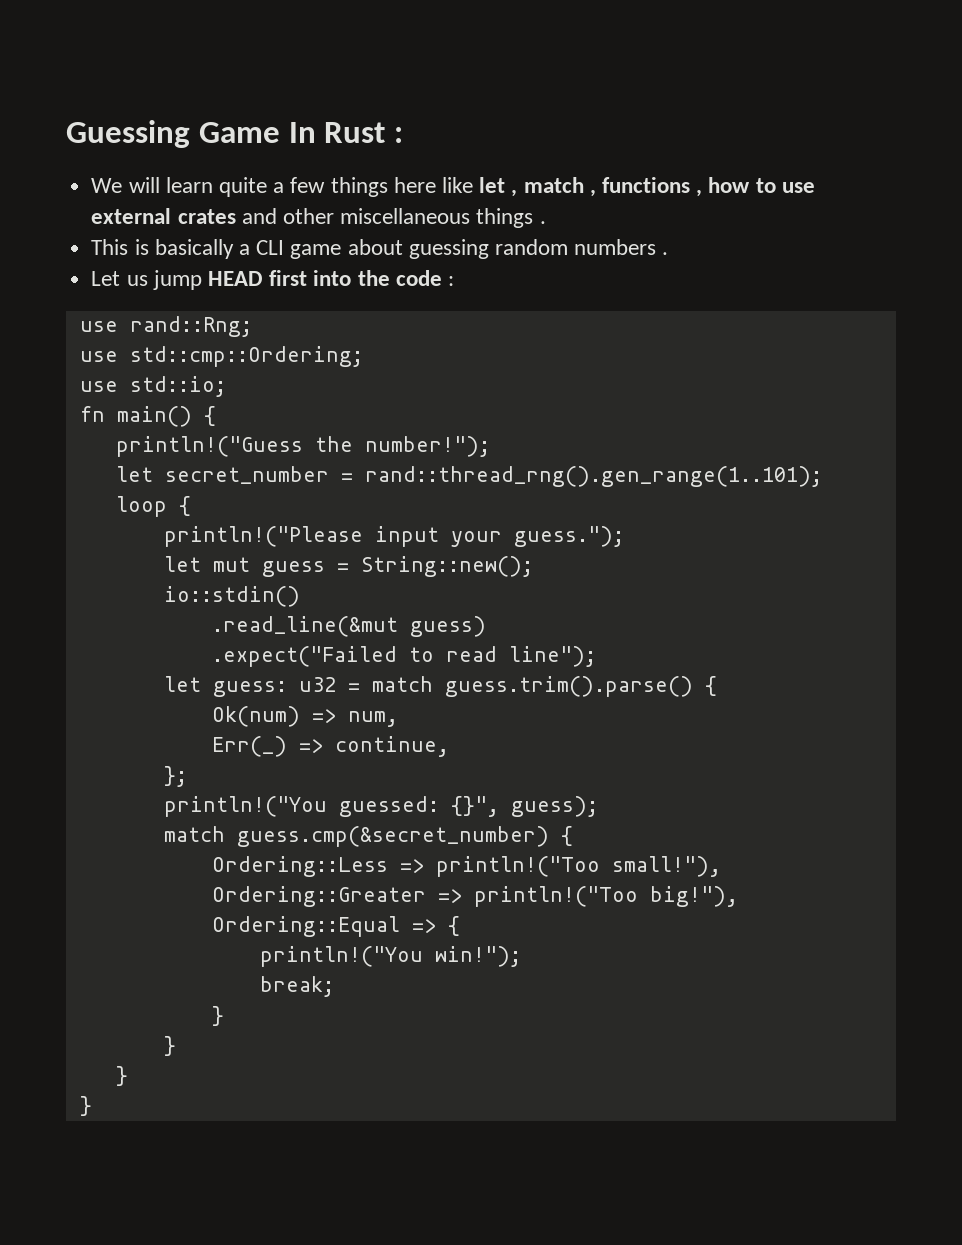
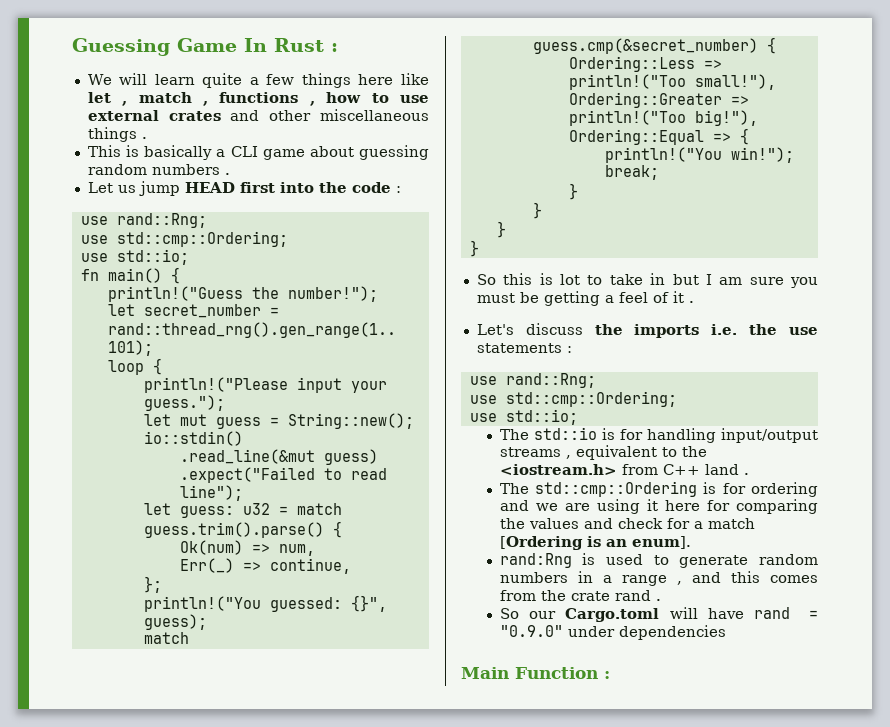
(92, 1106) none -> [476,273,818,288] [476,291,694,306] [476,323,818,338] [476,343,572,353] [469,373,596,388] [469,391,677,407] [469,409,578,425] [499,427,818,443] [499,445,707,460] [499,464,749,475] [499,481,818,497] [499,499,818,514] [499,518,755,529] [499,536,691,550] [499,553,818,568] [499,571,818,586] [499,590,661,601] [499,607,818,622] [499,625,726,640] [461,667,610,679] // So this is lot to take in but I am sure you must be getting a feel of it . // Let's discuss the imports i.e. the use statements : // use rand::Rng; // use std::cmp::Ordering; // use std::io; // The std::io is for handling input/output streams , equivalent to the <iostream.h> from C++ land . // The std::cmp::Ordering is for ordering and we are using it here for comparing the values and check for a match [Ordering is an enum]. // rand:Rng is used to generate random numbers in a range , and this comes from the crate rand . // So our Cargo.toml will have rand = "0.9.0" under dependencies // Main Function :

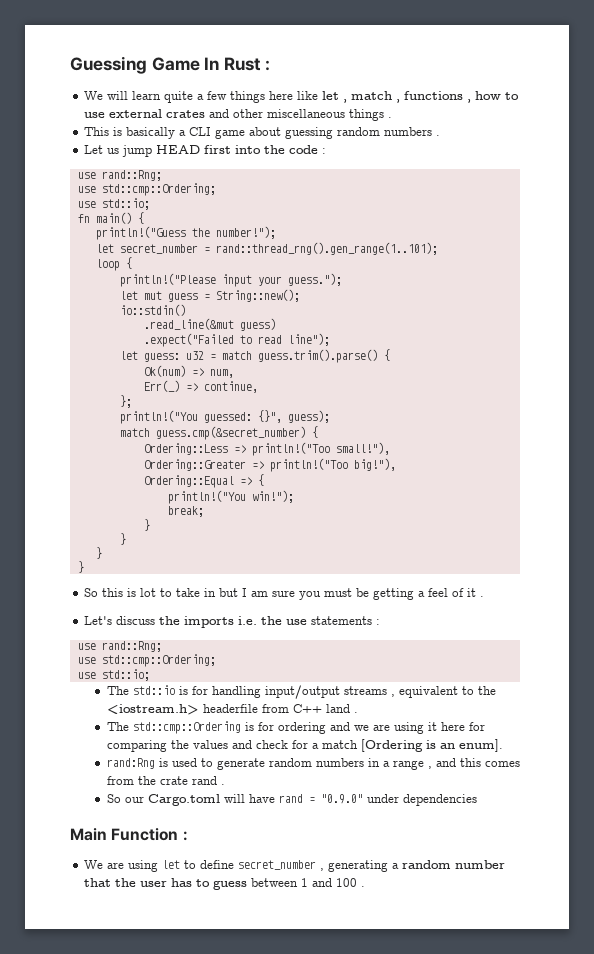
(617, 469) none -> [202,704,258,713] headerfile
(610, 675) none -> [84,860,506,872] [84,878,366,890] // We are using let to define secret_number , generating a random number that the user has to guess between 1 and 100 .

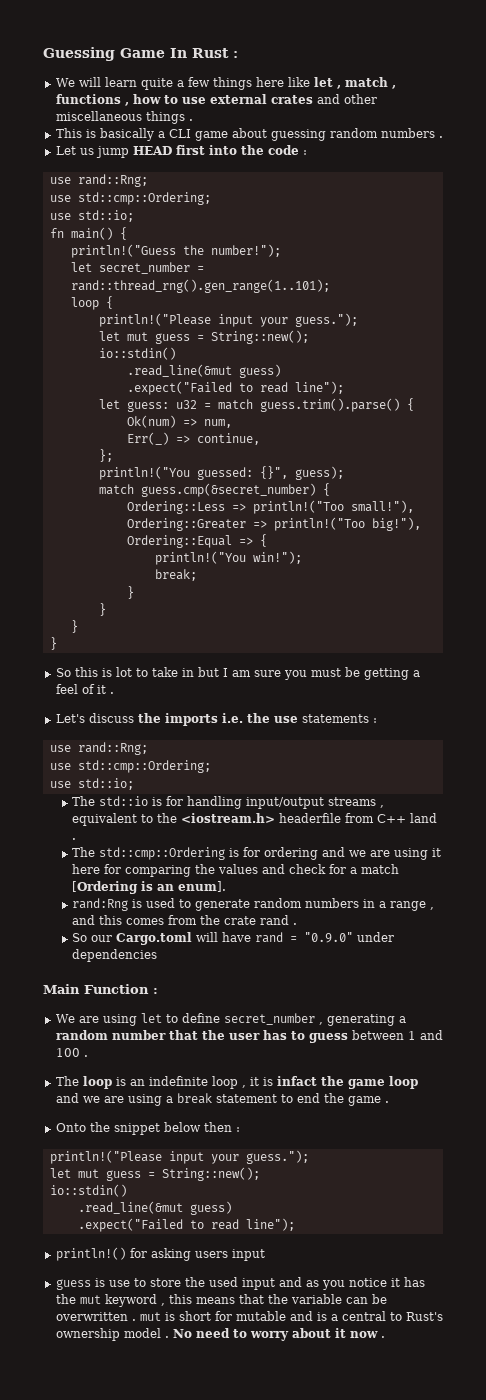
(366, 886) none -> [55,1076,418,1089] [55,1093,389,1106] [55,1122,240,1135] [49,1150,309,1164] [49,1167,260,1181] [49,1184,127,1197] [77,1201,232,1215] [77,1218,295,1232] [55,1247,265,1261] [55,1277,425,1290] [55,1294,387,1307] [55,1311,443,1321] [55,1328,385,1341] // The loop is an indefinite loop , it is infact the game loop and we are using a break statement to end the game . // Onto the snippet below then : // println!("Please input your guess."); // let mut guess = String::new(); // io::stdin() // .read_line(&mut guess) // .expect("Failed to read line"); // println!() for asking users input // guess is use to store the used input and as you notice it has the mut keyword , this means that the variable can be overwritten . mut is short for mutable and is a central to Rust's ownership model . No need to worry about it now .

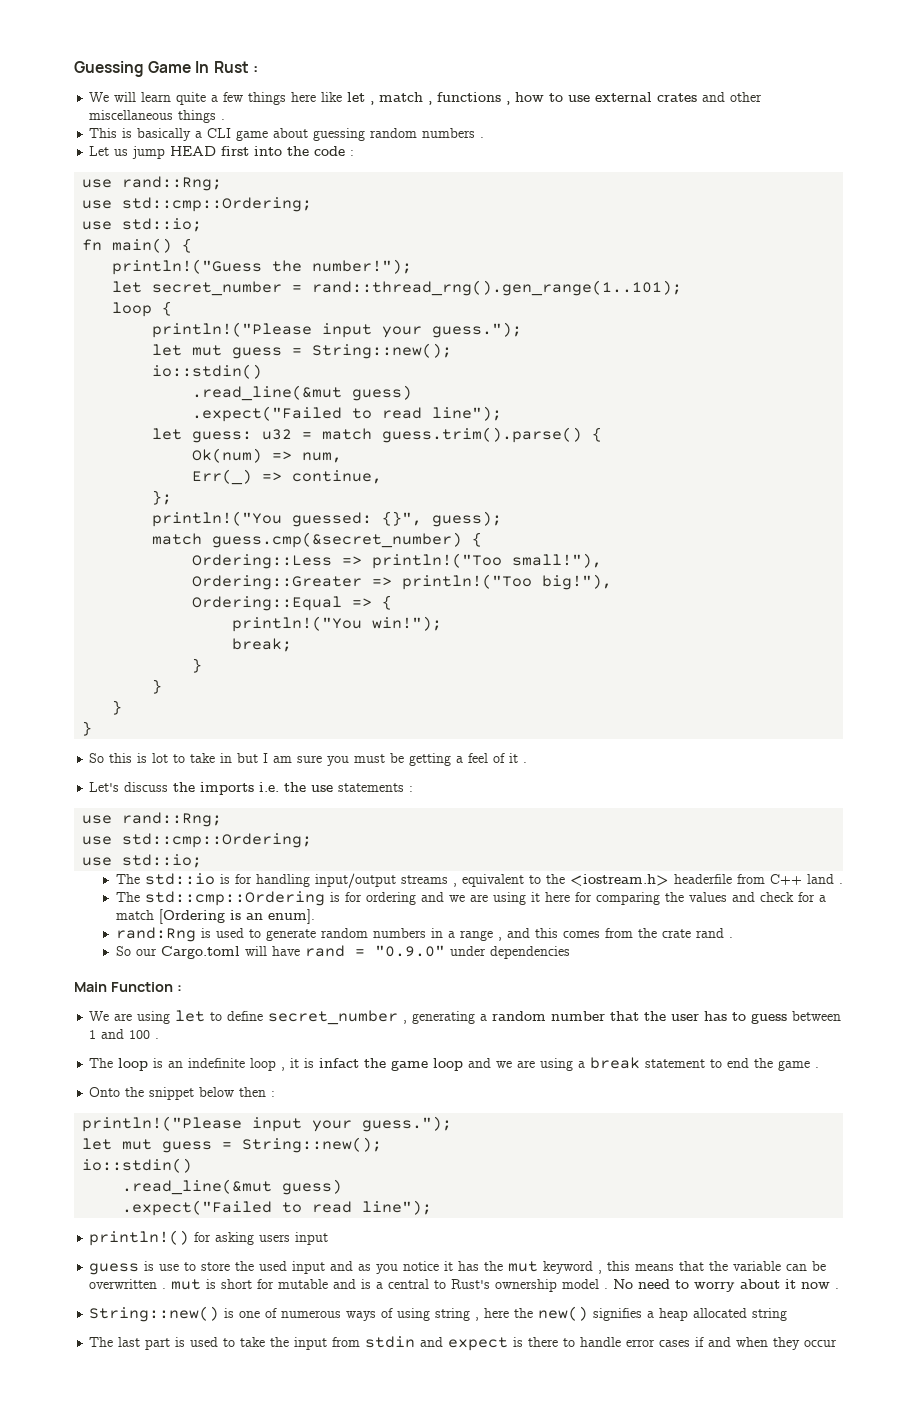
(385, 1337) none -> [89,1306,788,1322] [89,1336,838,1351] // String::new() is one of numerous ways of using string , here the new() signifies a heap allocated string // The last part is used to take the input from stdin and expect is there to handle error cases if and when they occur

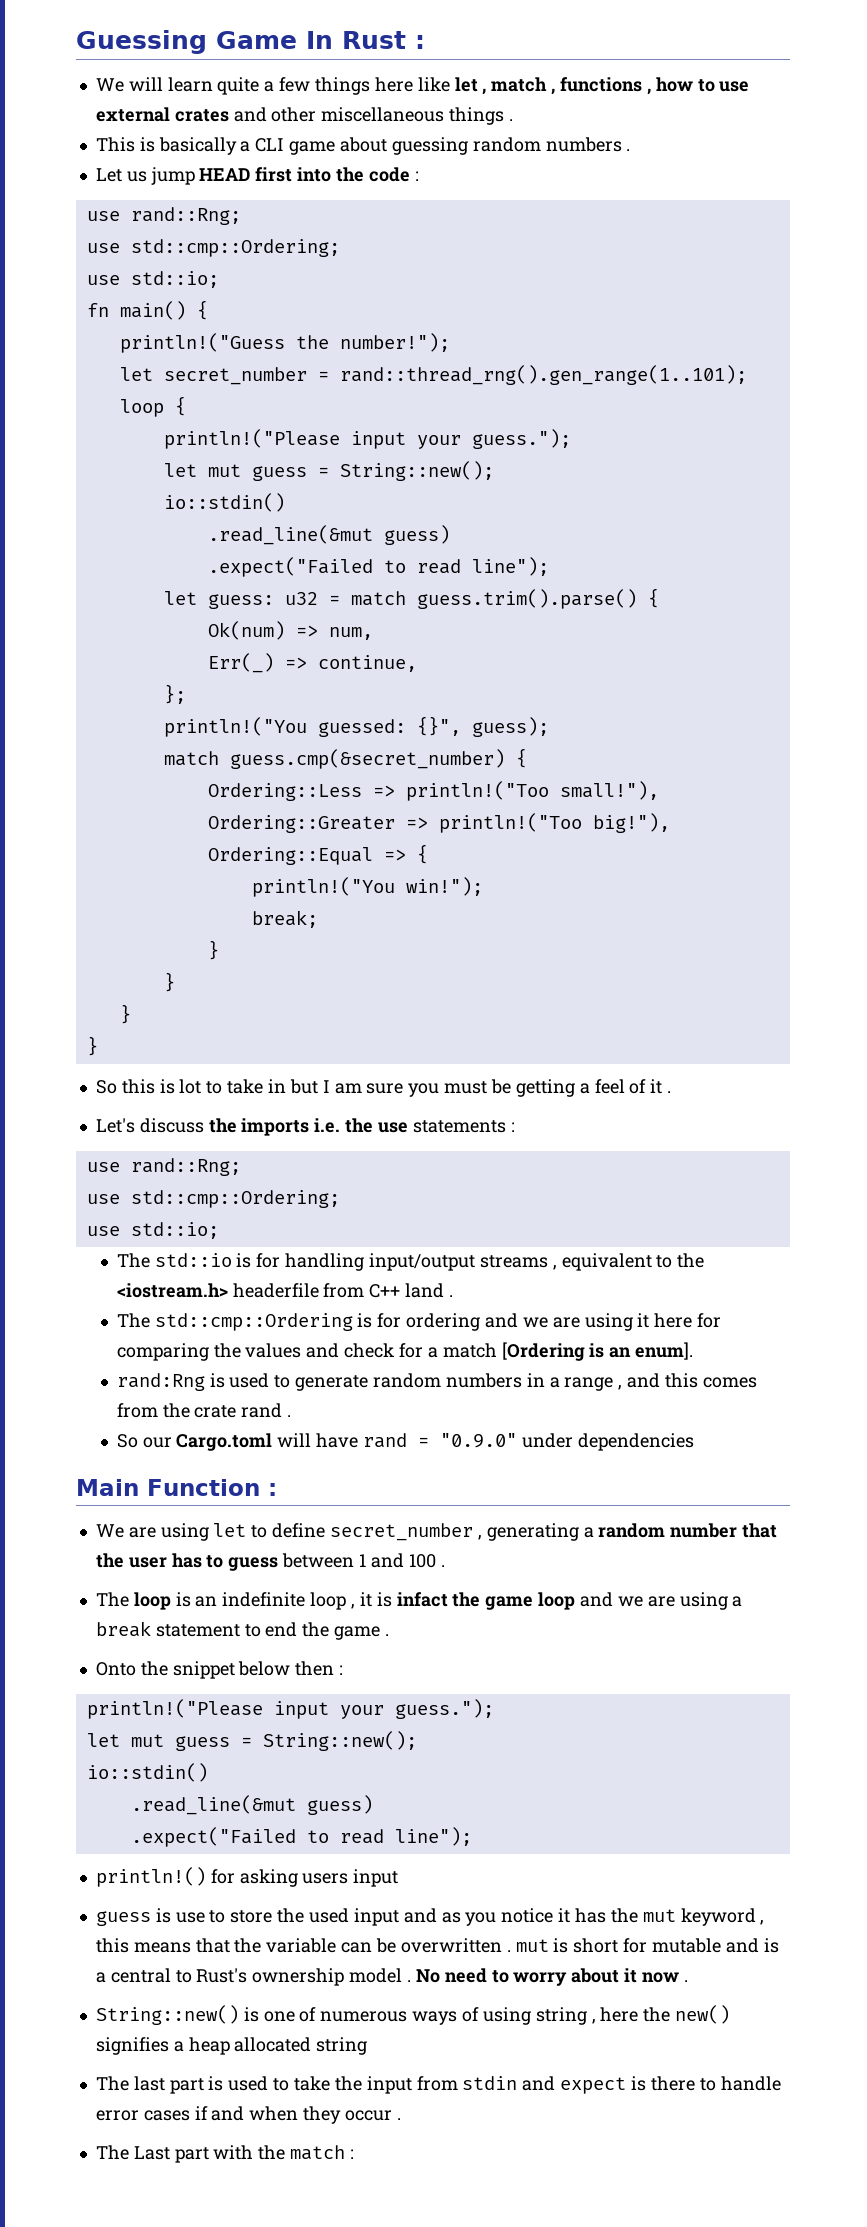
(838, 1343) none -> [396,2118,401,2120] [95,2145,354,2163] . // The Last part with the match :

